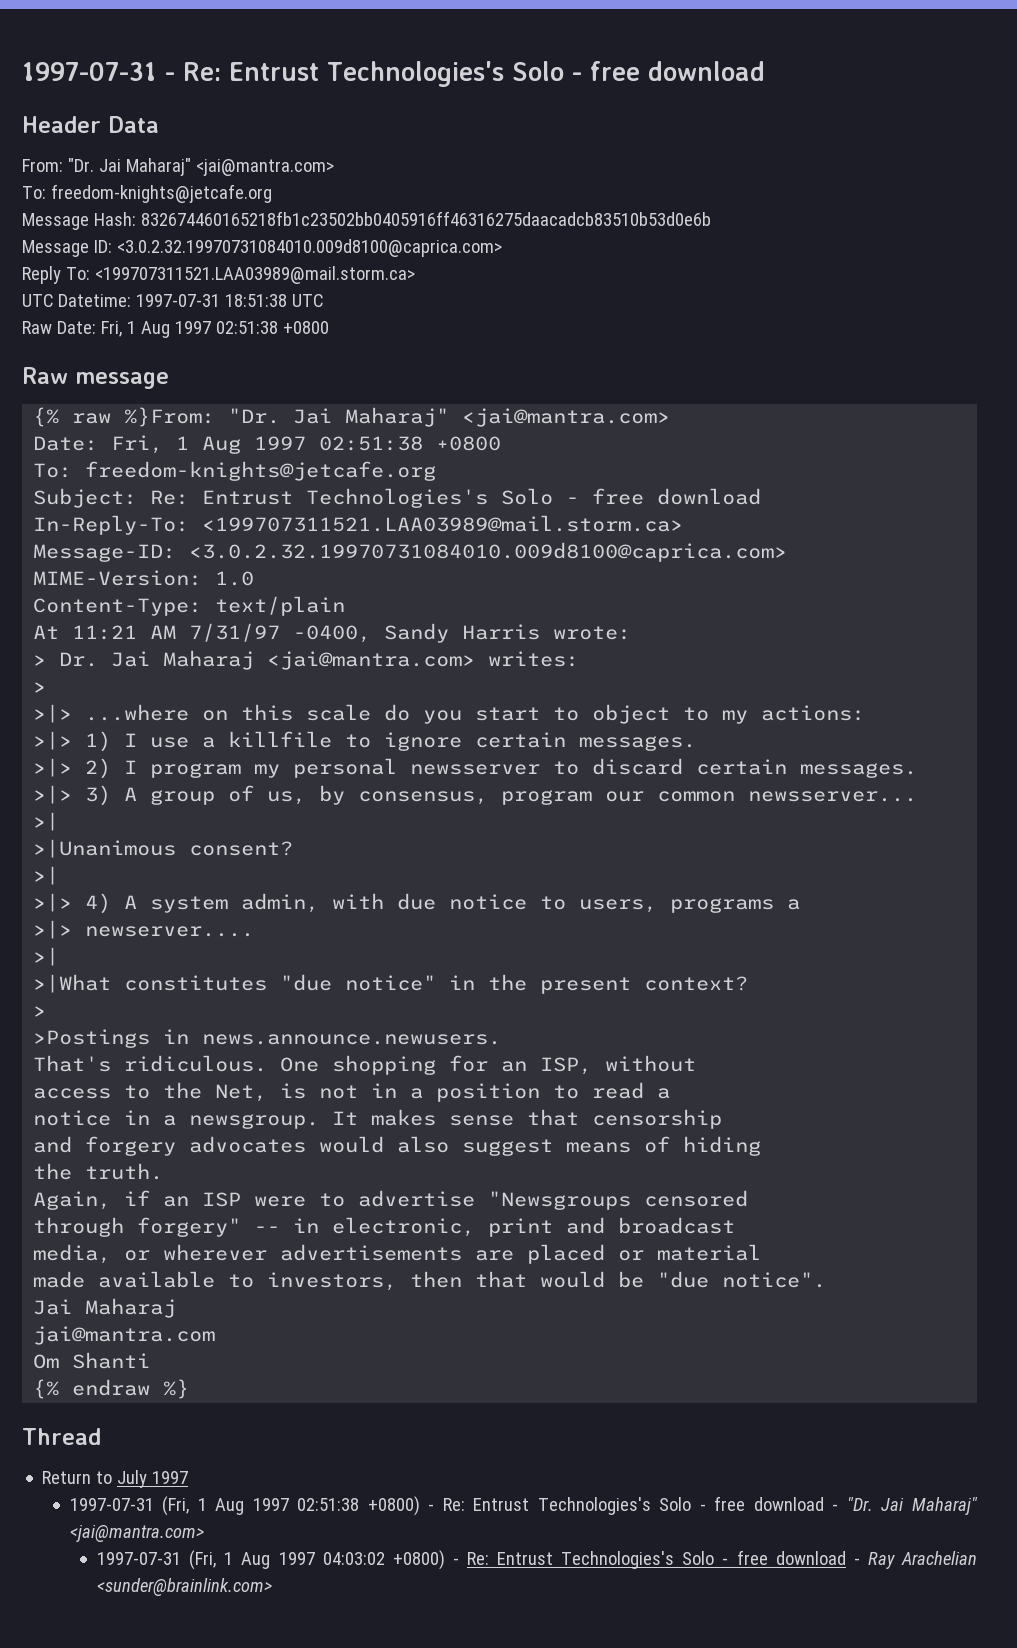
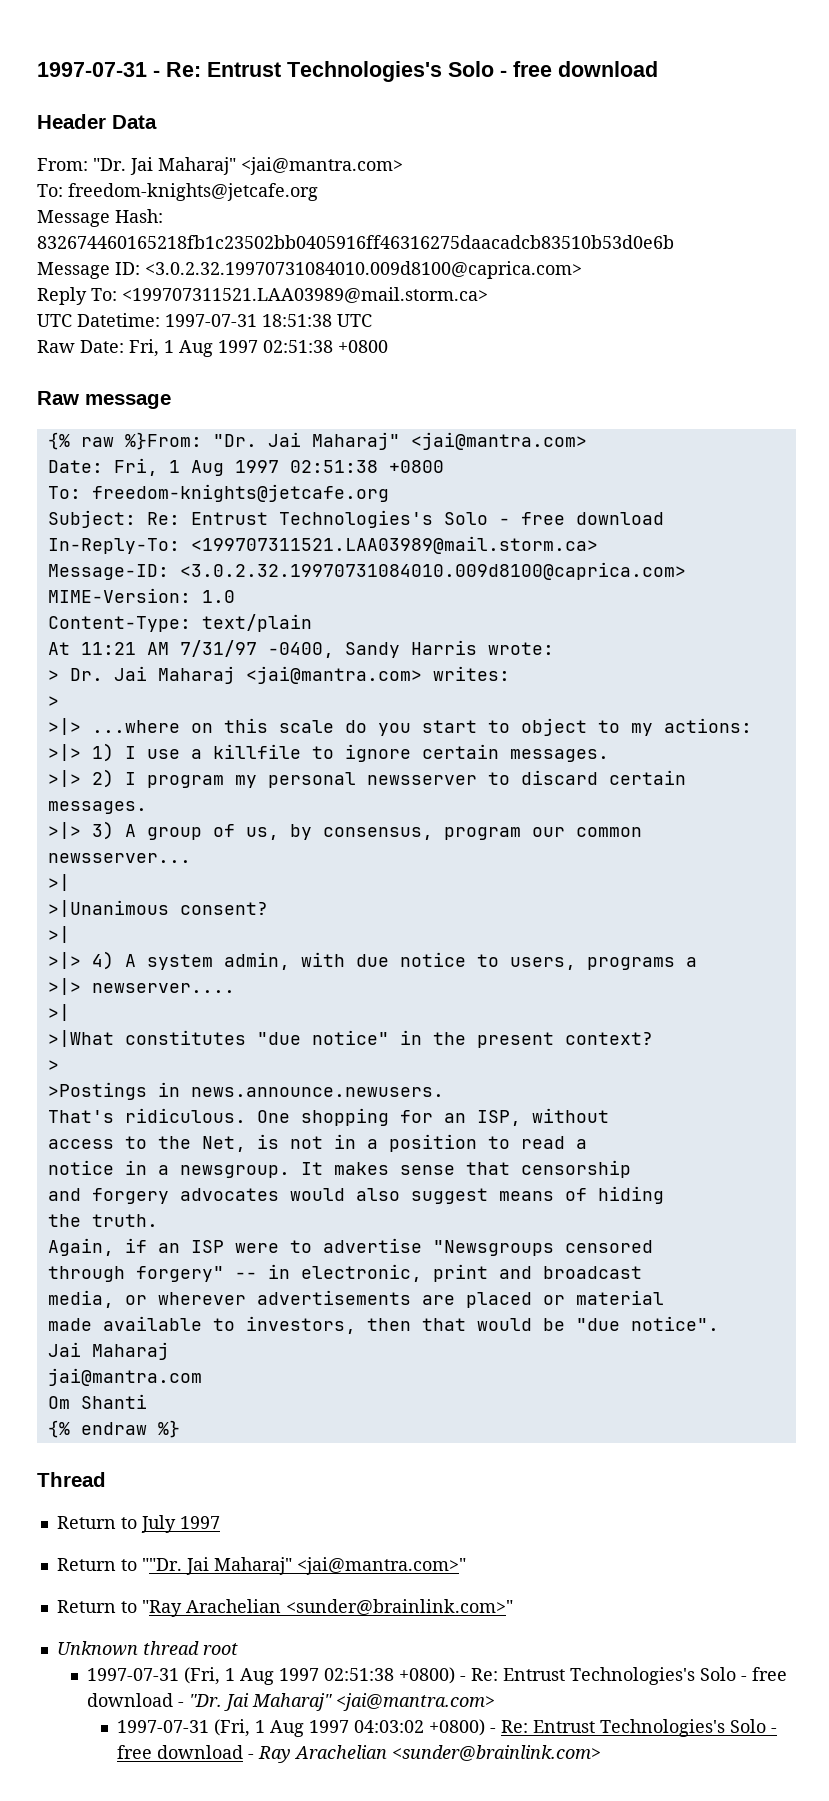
(189, 1477) none -> [56,1557,466,1575] [56,1599,513,1617] [56,1641,238,1656] // Return to ""Dr. Jai Maharaj" <jai@mantra.com>" // Return to "Ray Arachelian <sunder@brainlink.com>" // Unknown thread root

